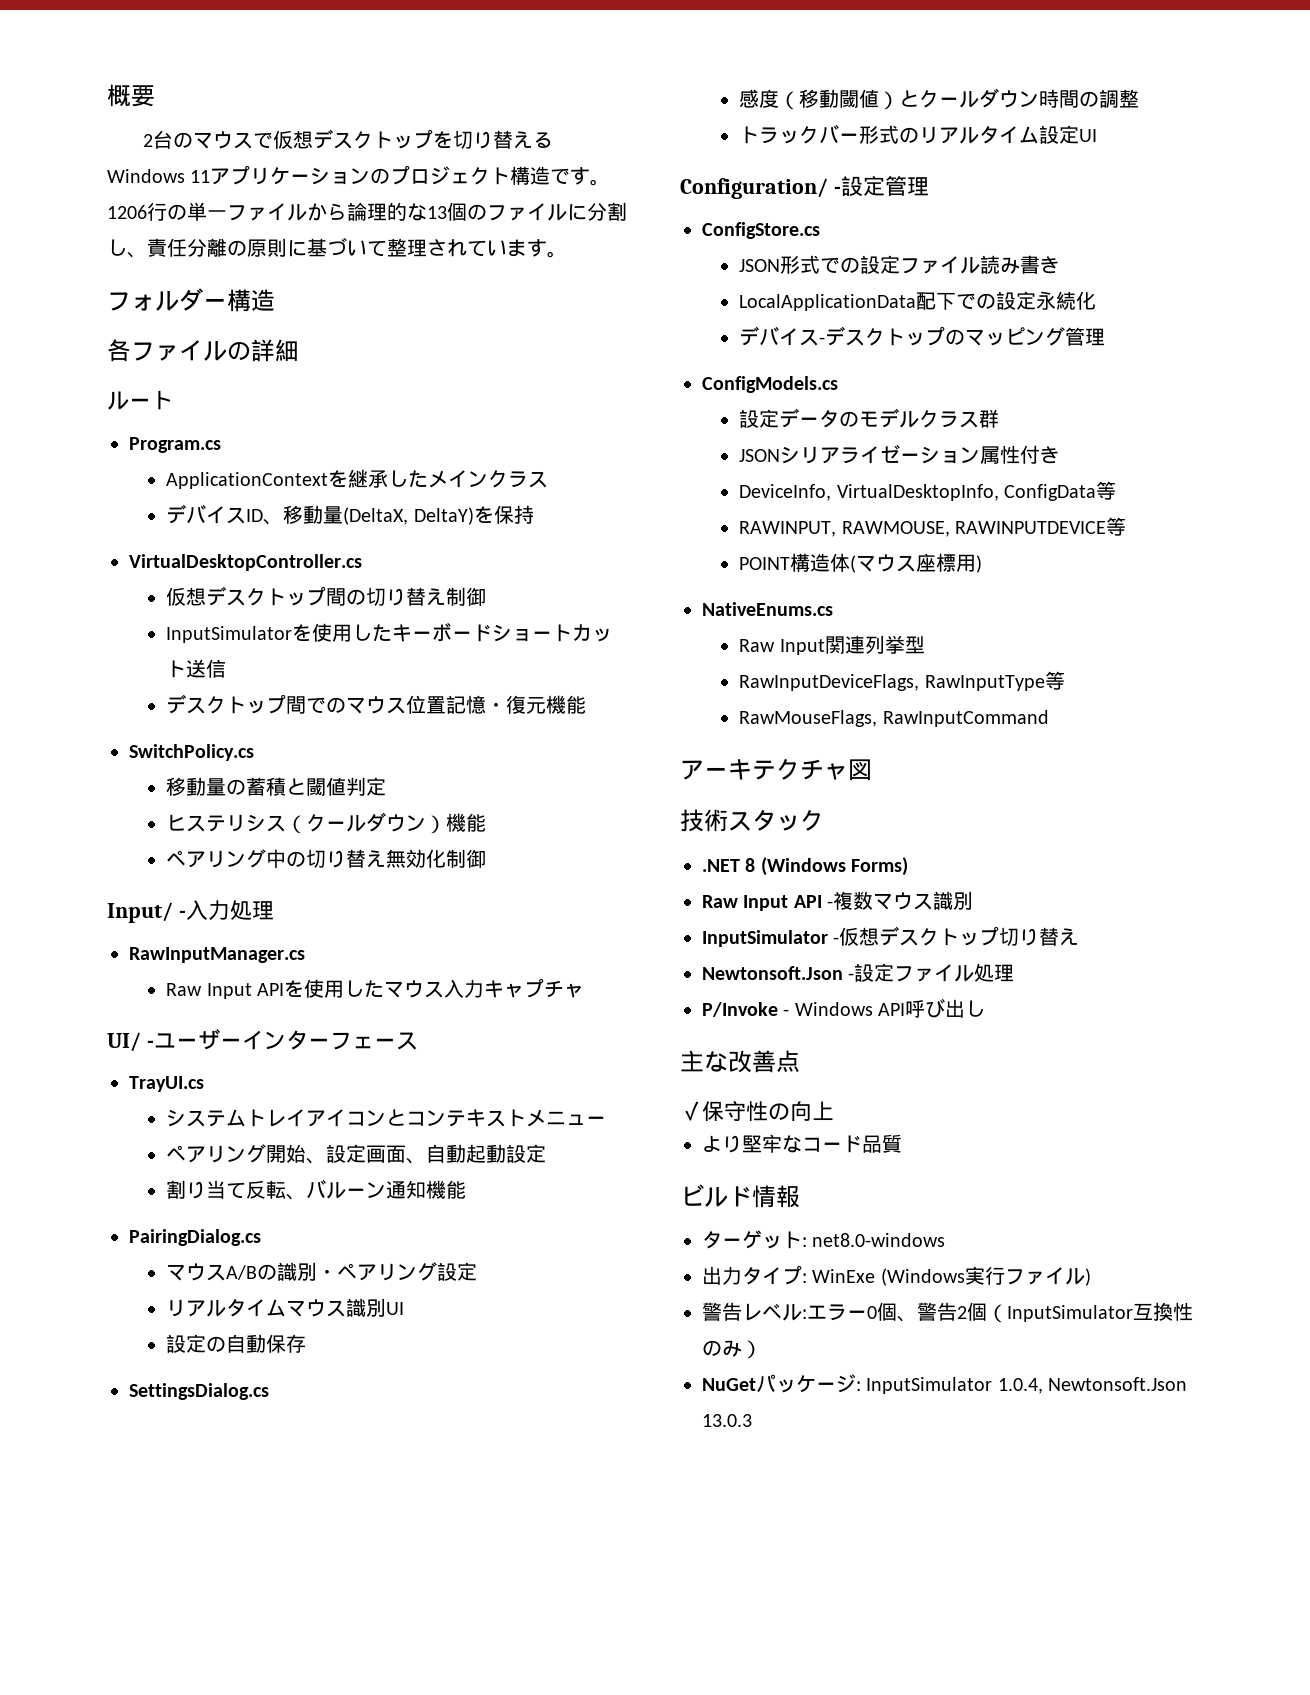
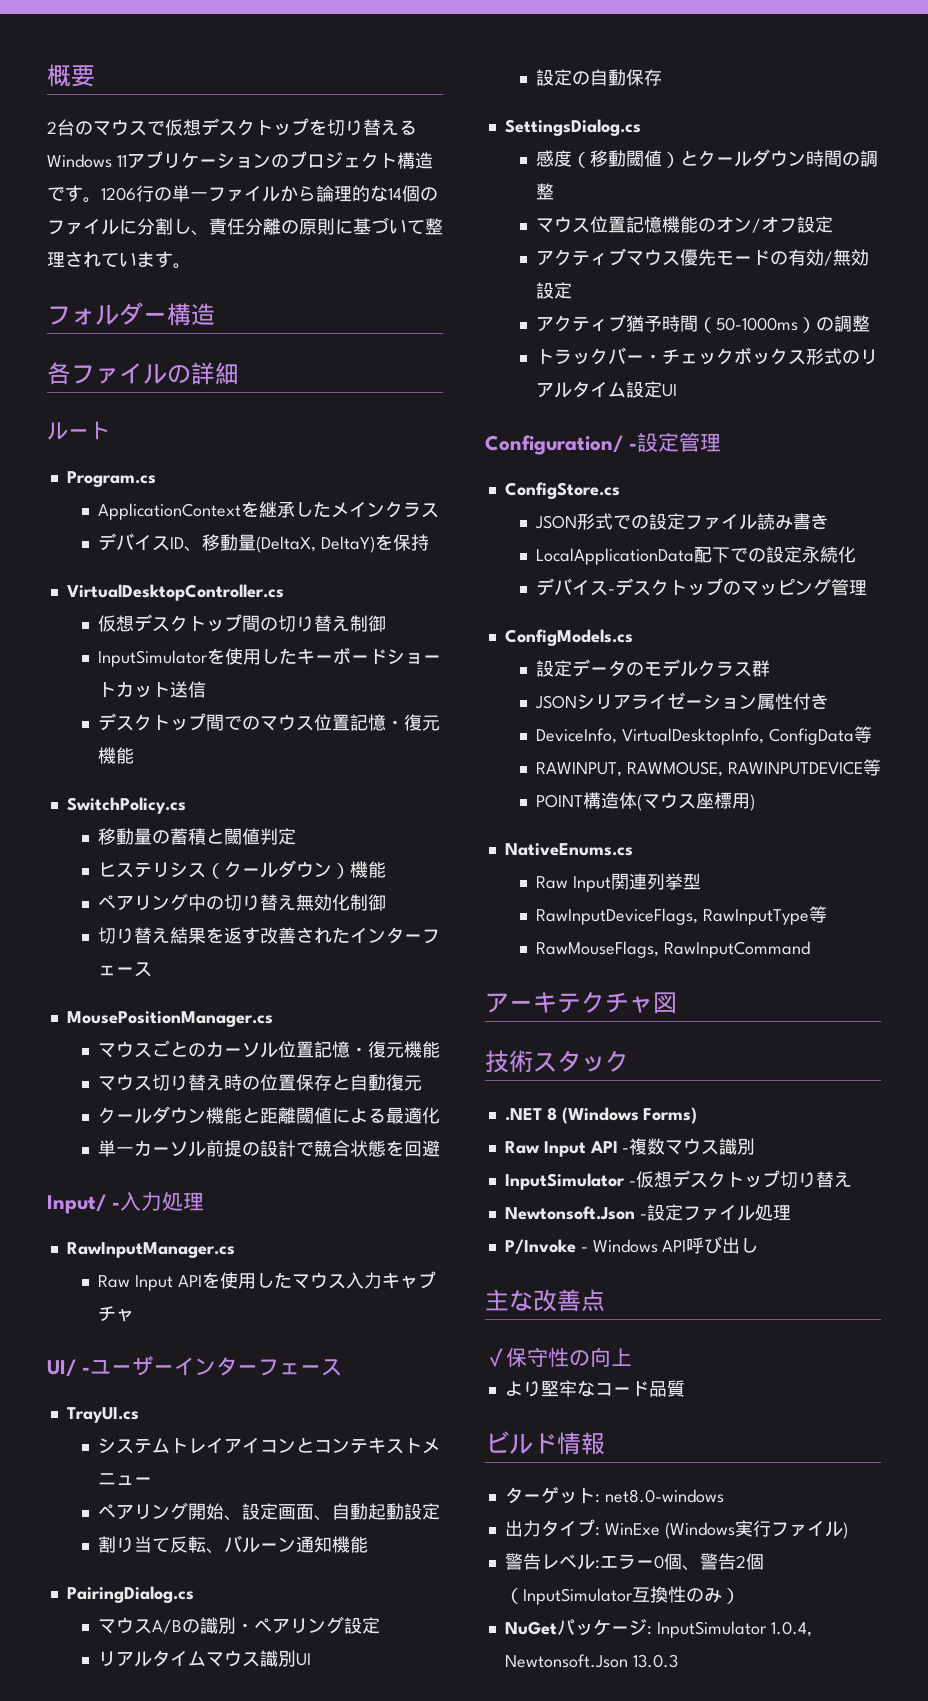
[427,206,447,219] 13 -> [388,188,402,200] 14
(487, 858) none -> [97,927,440,944] [97,962,152,977] [66,1011,273,1027] [97,1040,440,1058] [97,1074,422,1091] [97,1106,440,1124] [97,1140,440,1157] // 切り替え結果を返す改善されたインターフェース // MousePositionManager.cs // マウスごとのカーソル位置記憶・復元機能 // マウス切り替え時の位置保存と自動復元 // クールダウン機能と距離閾値による最適化 // 単一カーソル前提の設計で競合状態を回避
(1140, 98) none -> [535,216,833,233] [535,248,869,266] [535,282,572,299] [535,314,870,333] // マウス位置記憶機能のオン/オフ設定 // アクティブマウス優先モードの有効/無効設定 // アクティブ猶予時間（50-1000ms）の調整
(860, 137) none -> [643,347,806,365] ・チェックボックス

